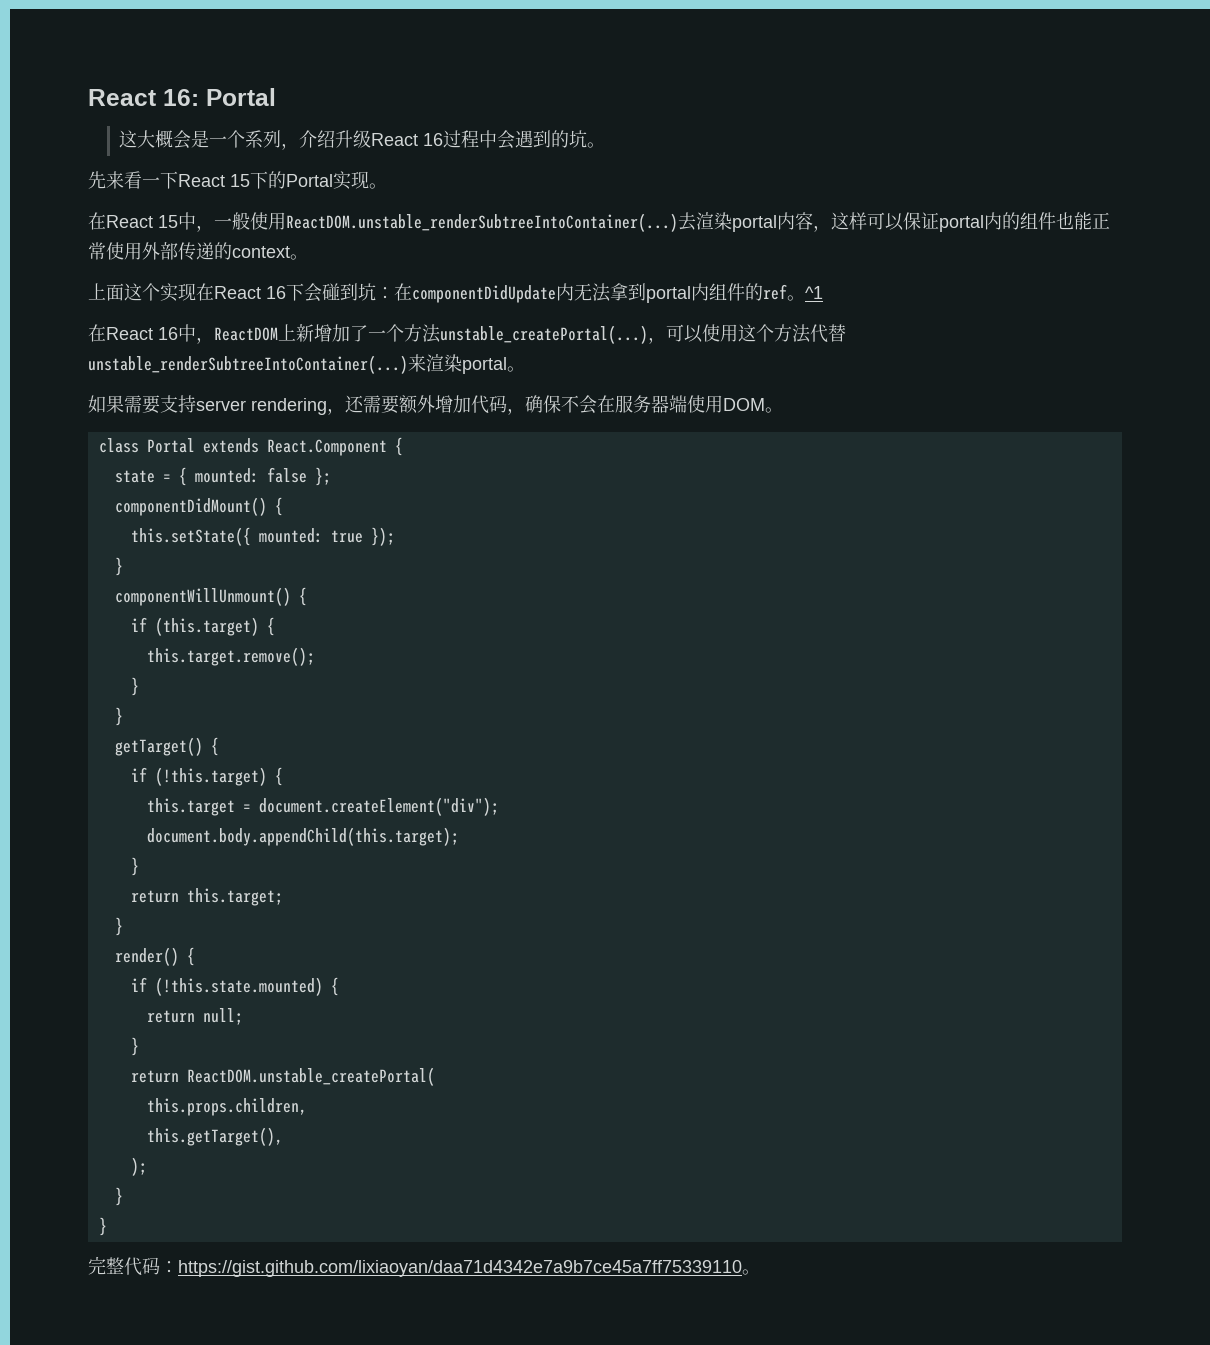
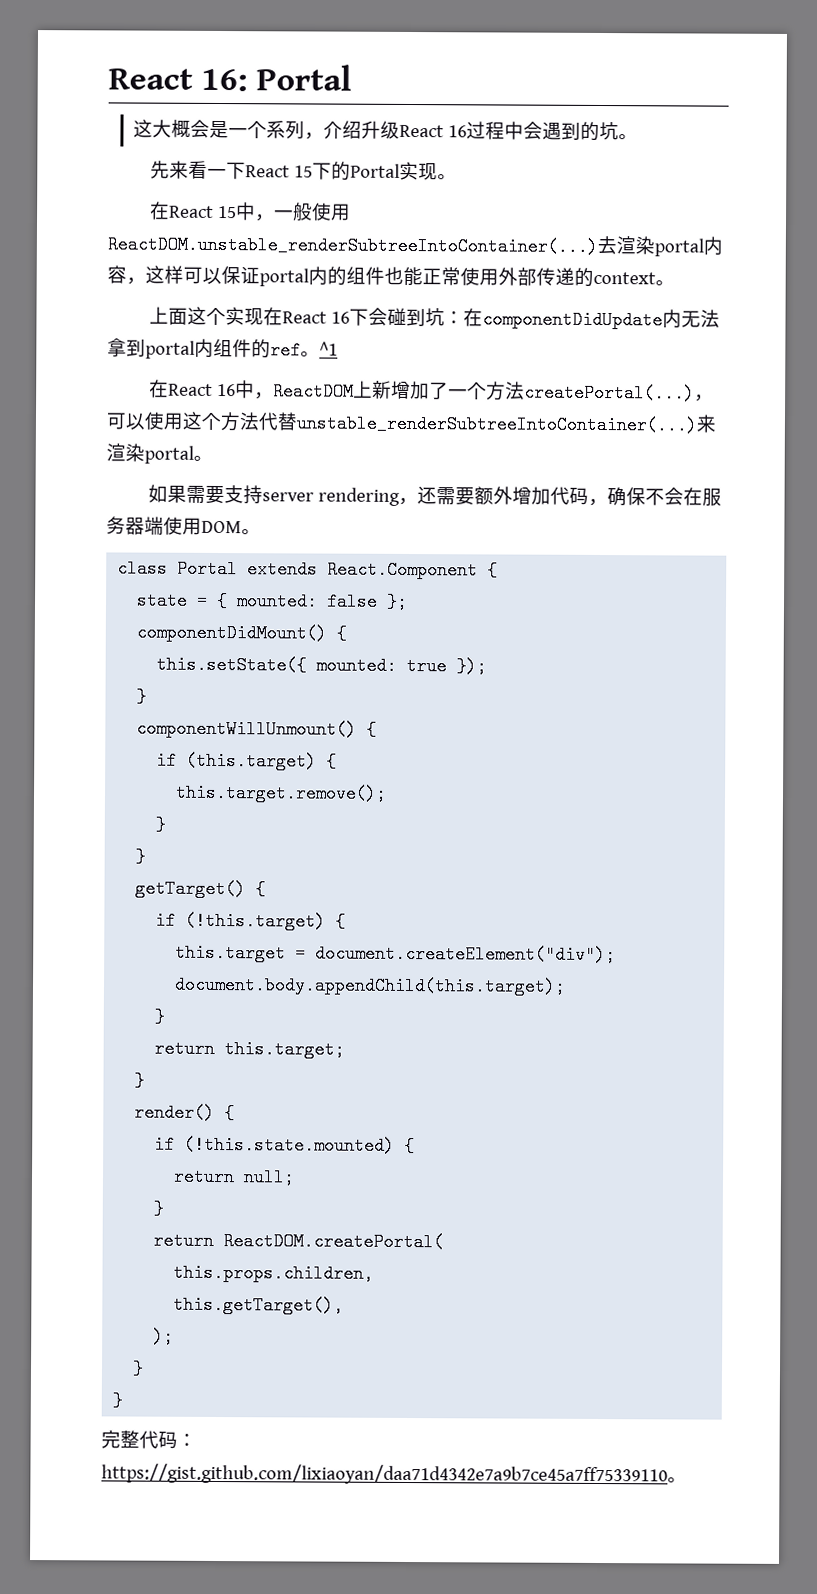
[440,325,648,344] unstable_createPortal(...) -> [523,383,695,403] createPortal(...)
[186,1067,435,1086] ReactDOM.unstable_createPortal( -> [223,1232,445,1252] ReactDOM.createPortal(

